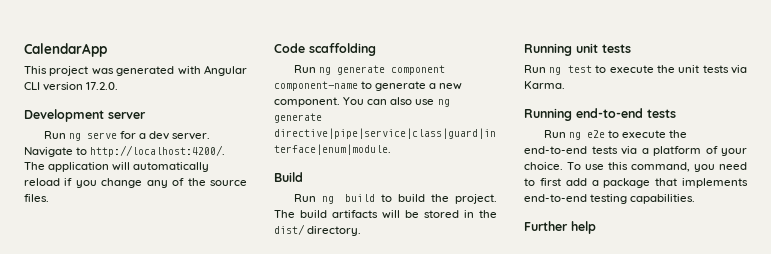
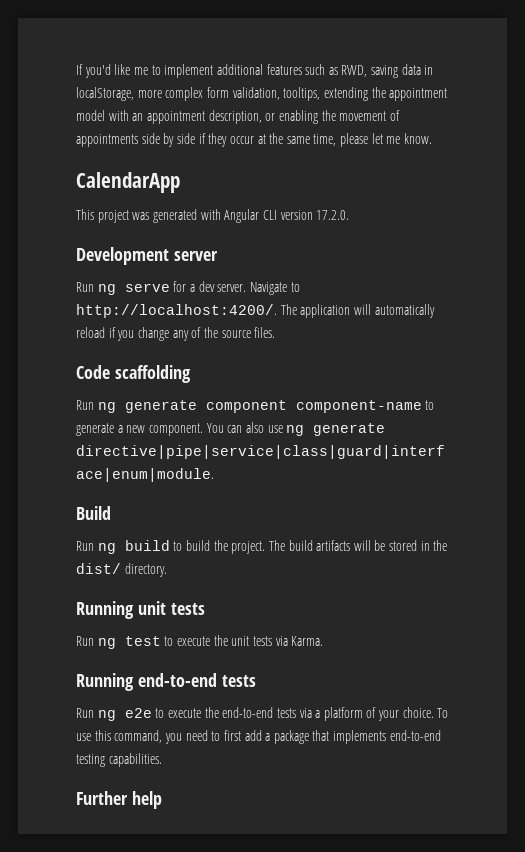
(24, 50) none -> [76,64,434,78] [76,87,448,101] [76,110,400,124] [76,133,433,147] If you'd like me to implement additional features such as RWD, saving data in localStorage, more complex form validation, tooltips, extending the appointment model with an appointment description, or enabling the movement of appointments side by side if they occur at the same time, please let me know. //

